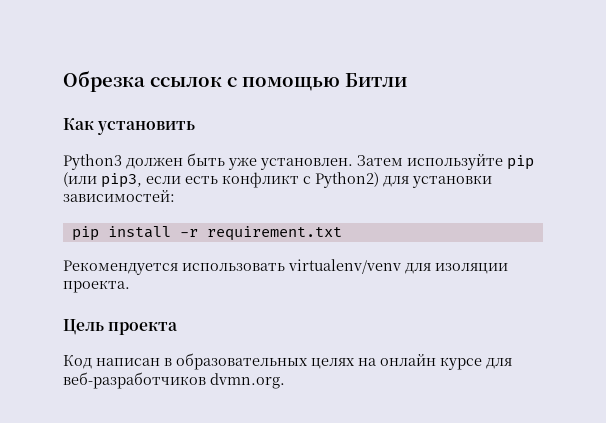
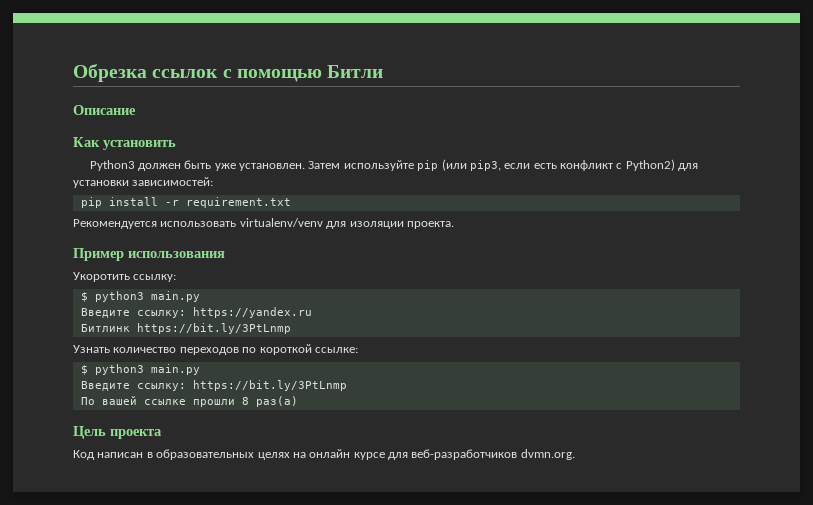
(407, 80) none -> [73,105,136,115] // Описание
(130, 286) none -> [73,248,225,261] [73,272,177,282] [80,291,200,302] [80,307,312,318] [80,323,291,334] [73,344,358,355] [80,364,200,375] [80,380,347,391] [80,396,298,407] // Пример использования // Укоротить ссылку: // $ python3 main.py // Введите ссылку: https://yandex.ru // Битлинк https://bit.ly/3PtLnmp // Узнать количество переходов по короткой ссылке: // $ python3 main.py // Введите ссылку: https://bit.ly/3PtLnmp // По вашей ссылке прошли 8 раз(а)

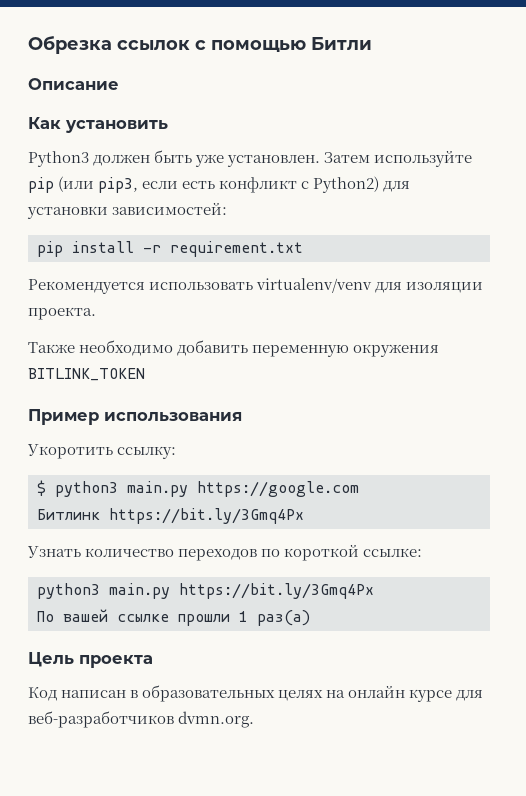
(454, 225) none -> [28,340,440,357] [28,368,145,381] // Также необходимо добавить переменную окружения BITLINK_TOKEN
[80,307,312,318] // Введите ссылку: https://yandex.ru -> [197,481,359,497] https://google.com
[136,323,291,334] https://bit.ly/3PtLnmp -> [109,508,304,524] https://bit.ly/3Gmq4Px
[80,364,200,375] [80,380,347,391] $ python3 main.py // Введите ссылку: https://bit.ly/3PtLnmp -> [37,583,374,599] python3 main.py https://bit.ly/3Gmq4Px
[241,397,249,405] 8 -> [239,611,248,622] 1

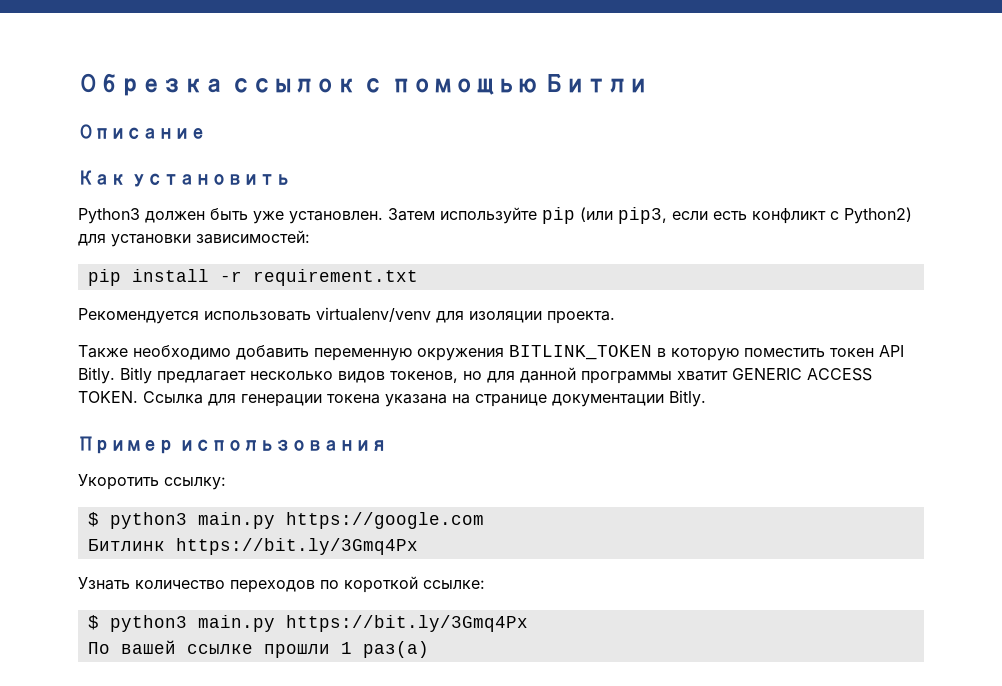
(145, 374) none -> [657,345,904,361] [78,367,872,384] [78,390,706,407] в которую поместить токен API Bitly. Bitly предлагает несколько видов токенов, но для данной программы хватит GENERIC ACCESS TOKEN. Ссылка для генерации токена указана на странице документации Bitly.
(423, 552) none -> [87,615,99,630] $
[28,652,153,668] [28,685,484,702] [28,711,255,728] // Цель проекта // Код написан в образовательных целях на онлайн курсе для веб-разработчиков dvmn.org. -> (429, 649) none

